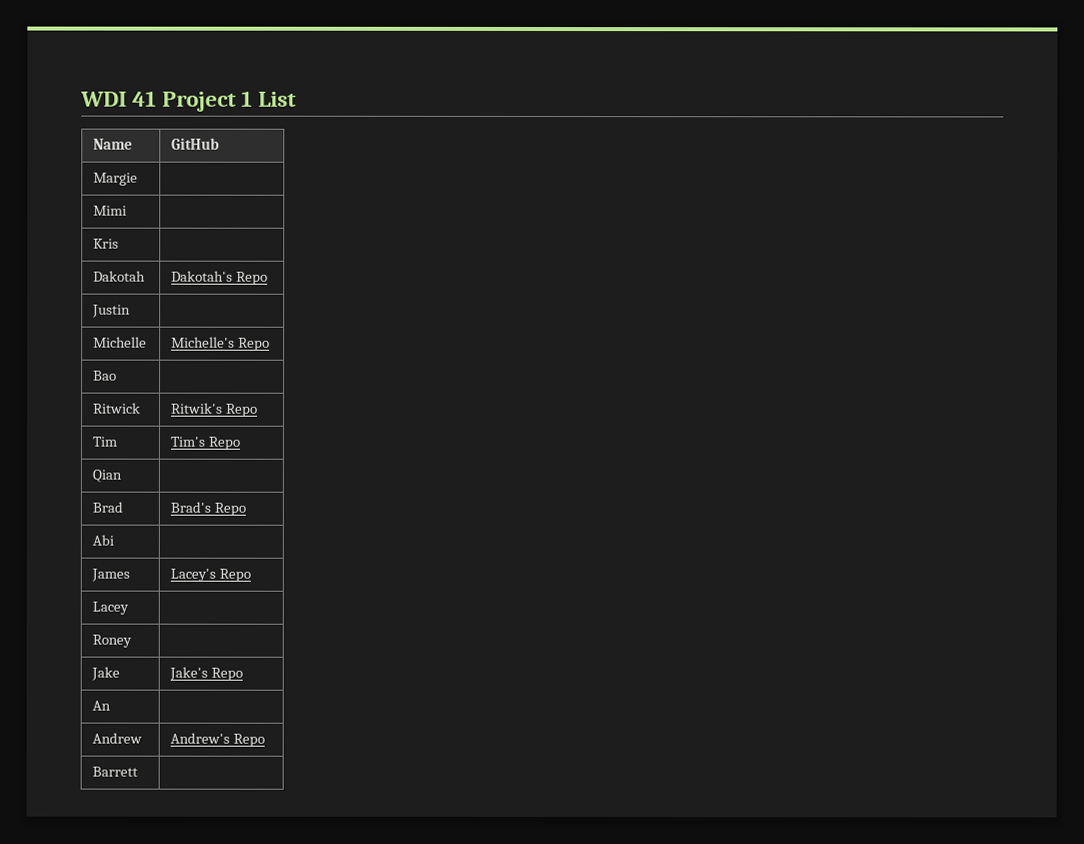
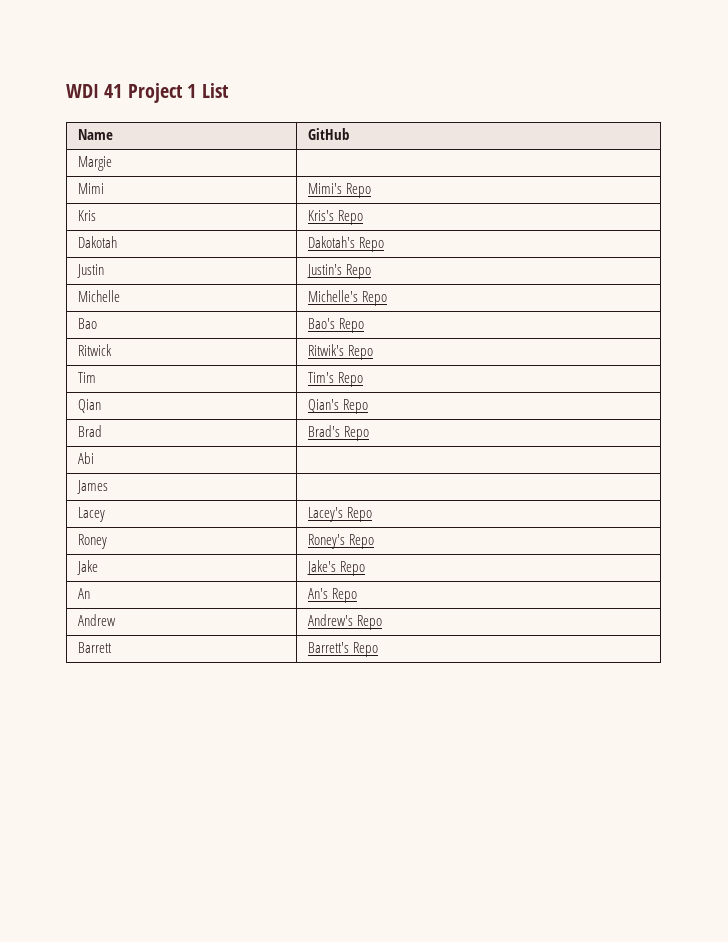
(128, 210) none -> [307,183,371,198] Mimi's Repo
(120, 243) none -> [307,210,363,225] Kris's Repo
(132, 311) none -> [306,264,371,279] Justin's Repo
(118, 375) none -> [307,318,364,333] Bao's Repo
(123, 476) none -> [307,399,368,414] Qian's Repo
(131, 575) none -> [77,507,105,522] // Lacey |
[92,601,130,615] // Lacey | -> (372, 514) none
(133, 641) none -> [307,534,374,549] Roney's Repo
(112, 705) none -> [307,588,357,603] An's Repo
(139, 771) none -> [307,642,378,657] Barrett's Repo

